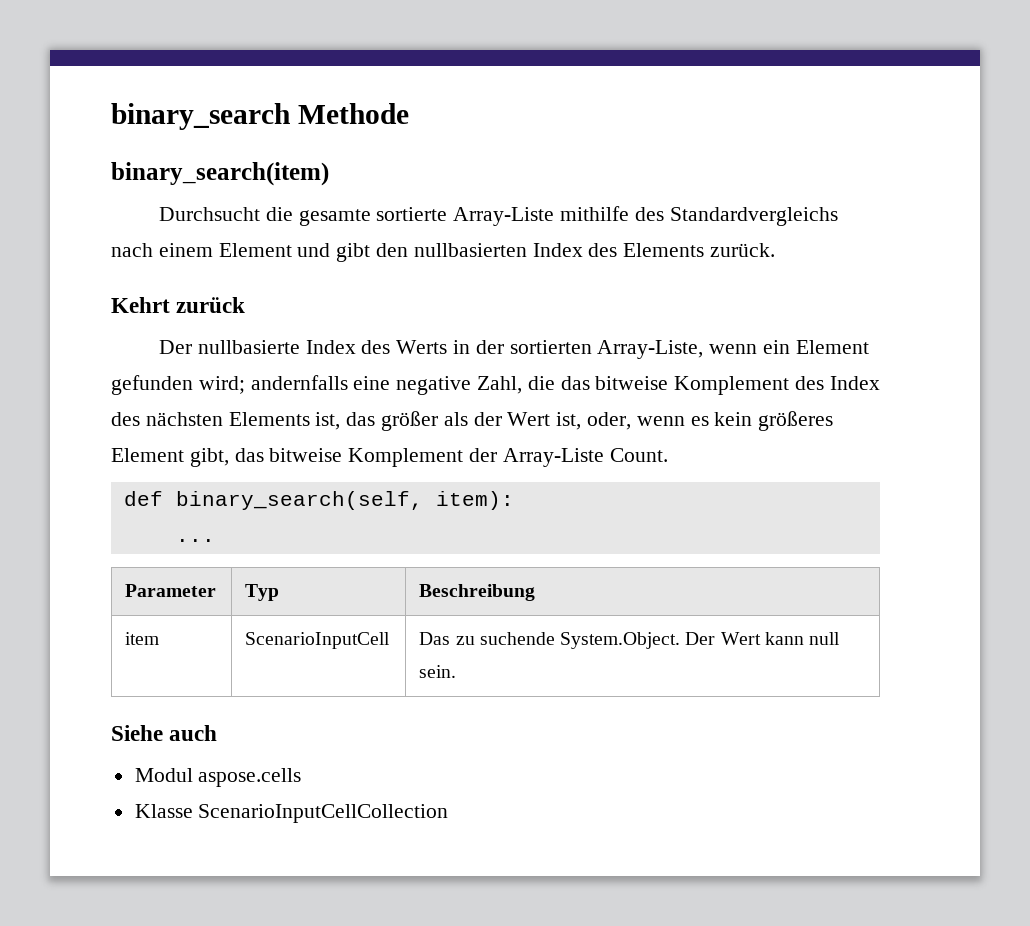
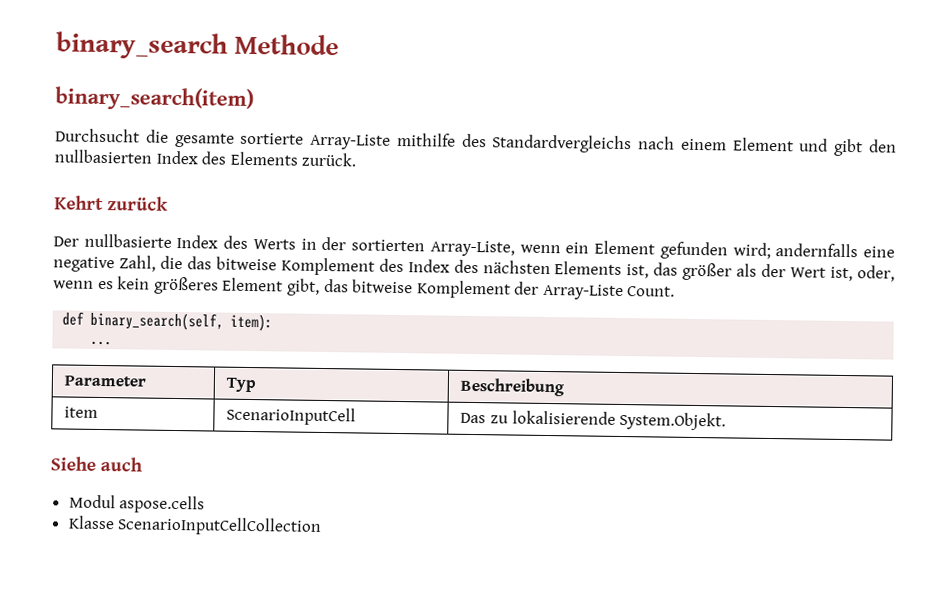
[479,632,841,649] [419,665,457,678] suchende System.Object. Der Wert kann null sein. -> [511,410,727,431] lokalisierende System.Objekt.

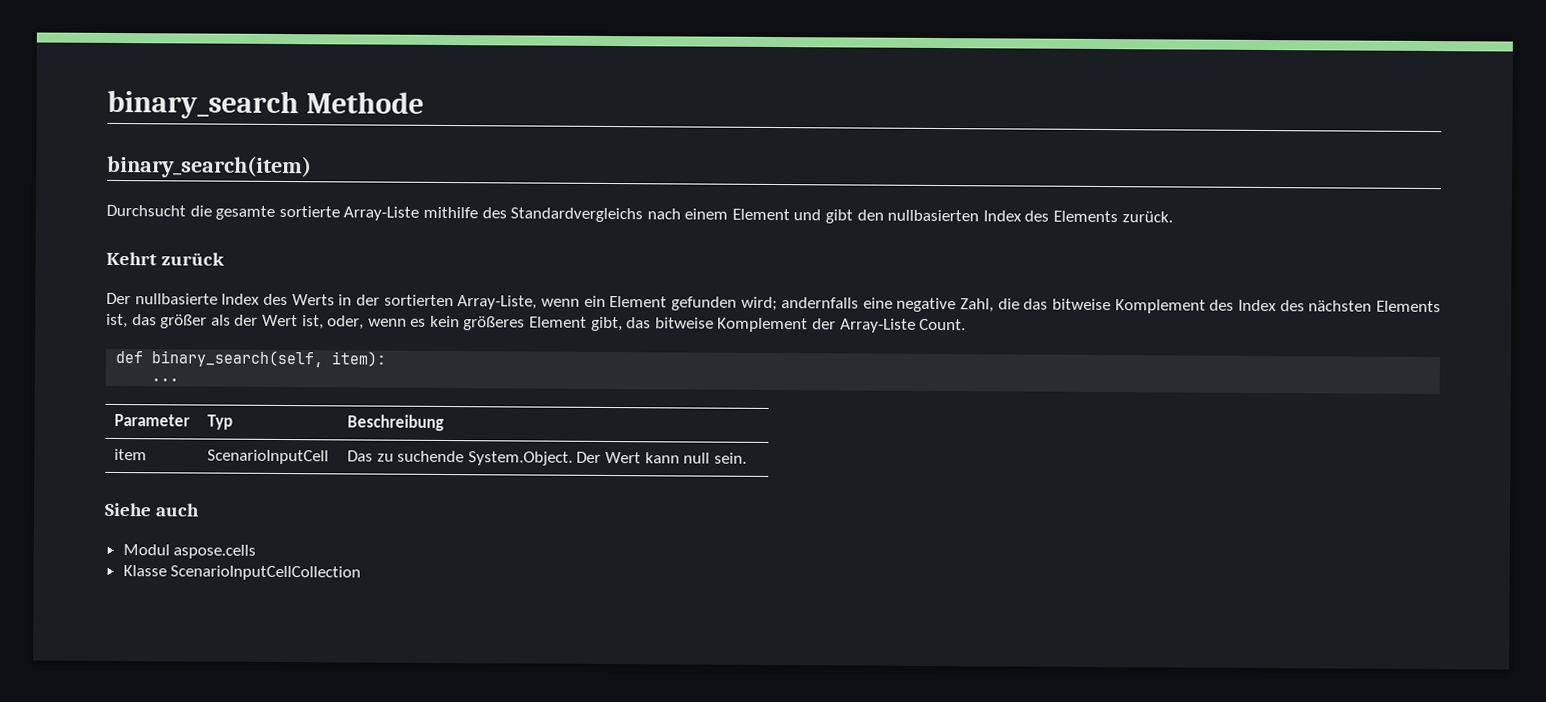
[511,410,727,431] lokalisierende System.Objekt. -> [397,450,747,466] suchende System.Object. Der Wert kann null sein.

